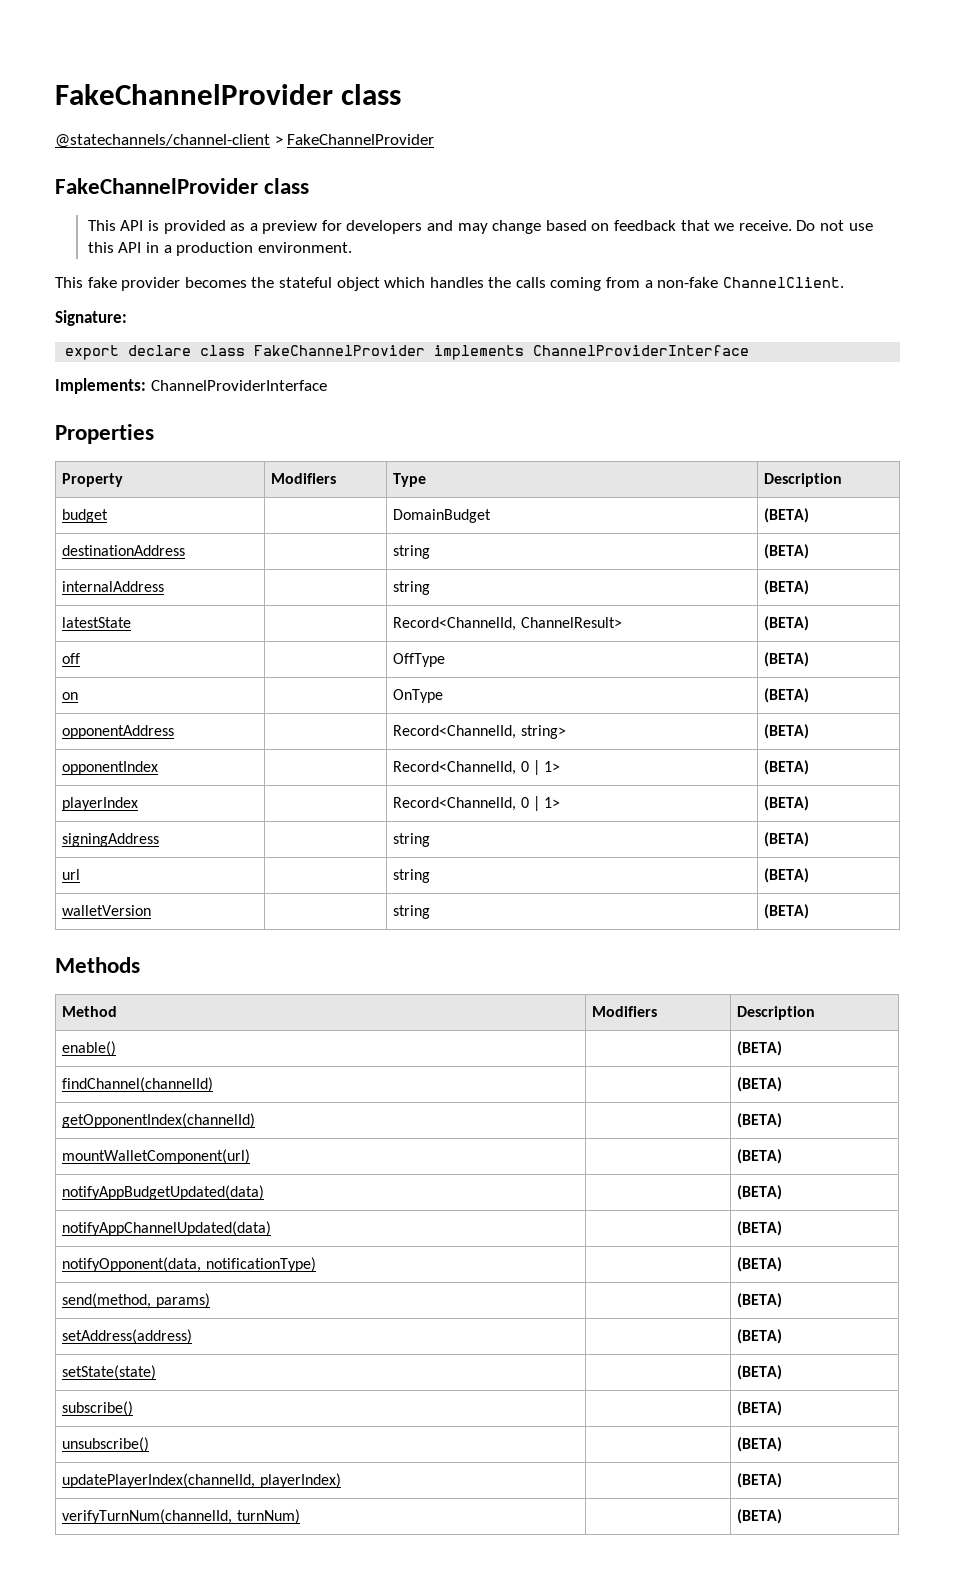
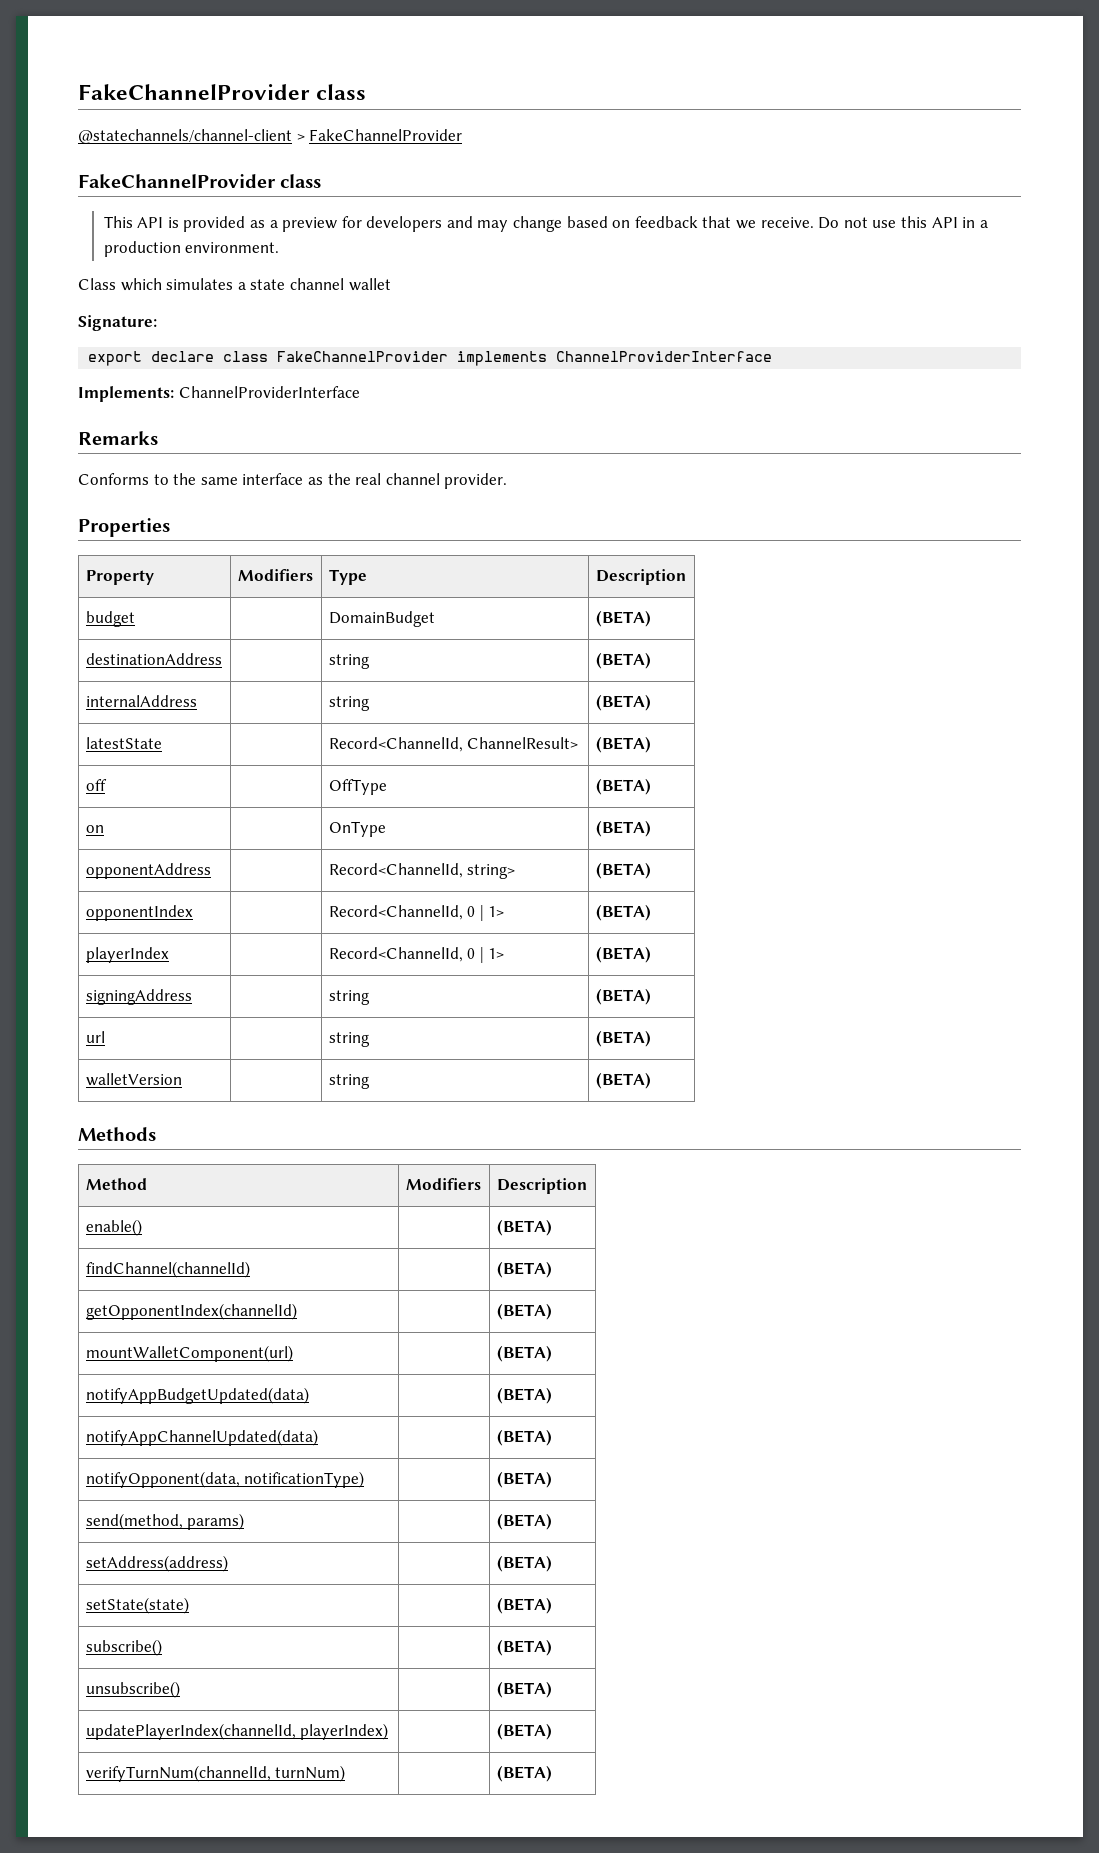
[55,277,844,291] This fake provider becomes the stateful object which handles the calls coming from a non-fake ChannelClient. -> [78,278,391,291] Class which simulates a state channel wallet
(327, 385) none -> [78,431,158,445] [78,473,508,489] // Remarks // Conforms to the same interface as the real channel provider.

